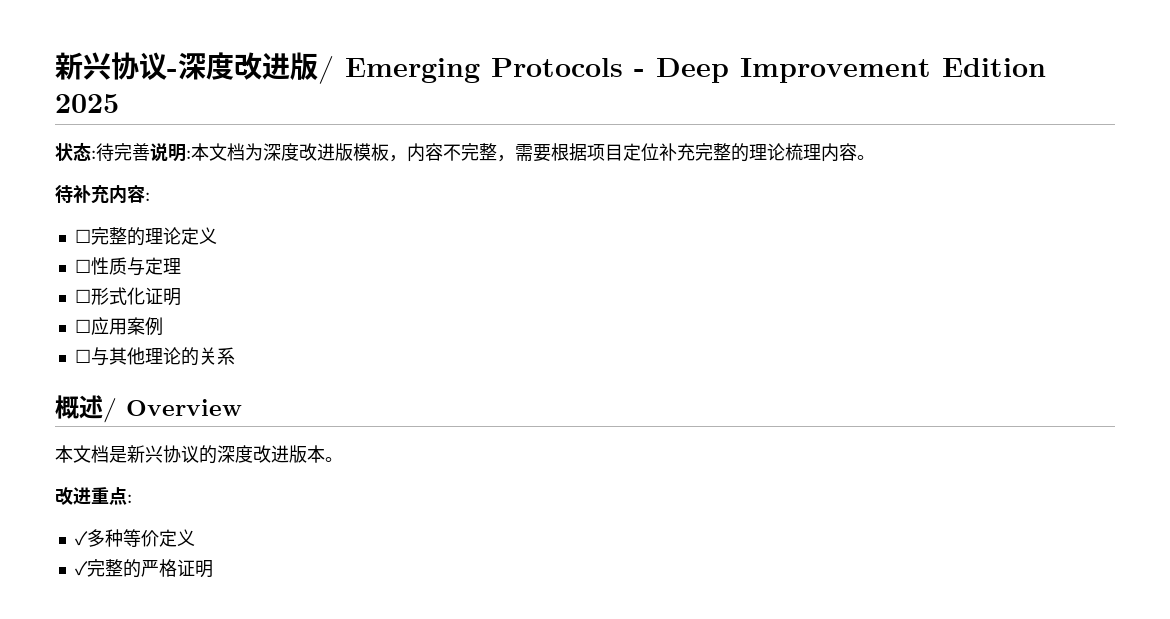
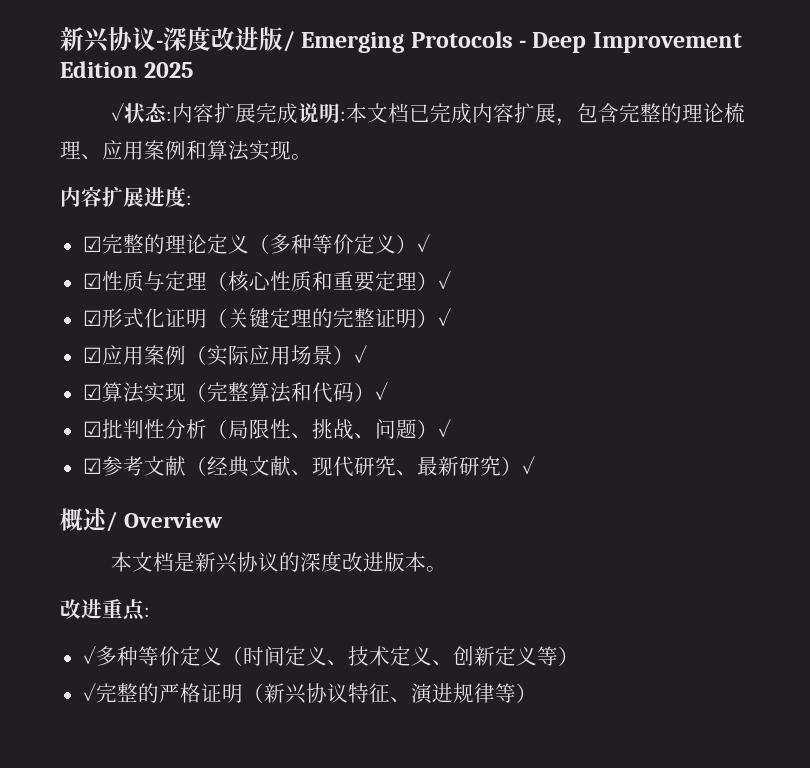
(119, 103) none -> [110,103,124,121] ✓
[96,143,150,162] 待完善 -> [171,103,298,124] 内容扩展完成
[245,143,875,162] [55,185,150,204] [74,229,91,243] 为深度改进版模板，内容不完整，需要根据项目定位补充完整的理论梳理内容。 // 待补充内容: // ☐ -> [408,103,745,126] [60,140,312,161] [60,186,192,207] [82,236,102,252] 已完成内容扩展，包含完整的理论梳理、应用案例和算法实现。 // 内容扩展进度: // ☑
[74,257,181,276] [74,287,181,306] [74,317,163,336] [74,347,235,366] // ☐性质与定理 // ☐形式化证明 // ☐应用案例 // ☐与其他理论的关系 -> [248,234,430,254] [82,271,451,292] [82,308,451,328] [82,345,367,366] [82,382,388,403] [82,419,451,440] [82,456,535,477] （多种等价定义）✓ // ☑性质与定理（核心性质和重要定理）✓ // ☑形式化证明（关键定理的完整证明）✓ // ☑应用案例（实际应用场景）✓ // ☑算法实现（完整算法和代码）✓ // ☑批判性分析（局限性、挑战、问题）✓ // ☑参考文献（经典文献、现代研究、最新研究）✓
(195, 537) none -> [221,646,579,666] （时间定义、技术定义、创新定义等）
(213, 569) none -> [242,683,537,704] （新兴协议特征、演进规律等）

